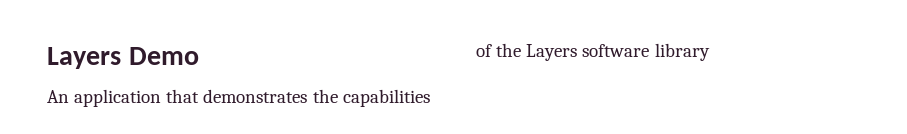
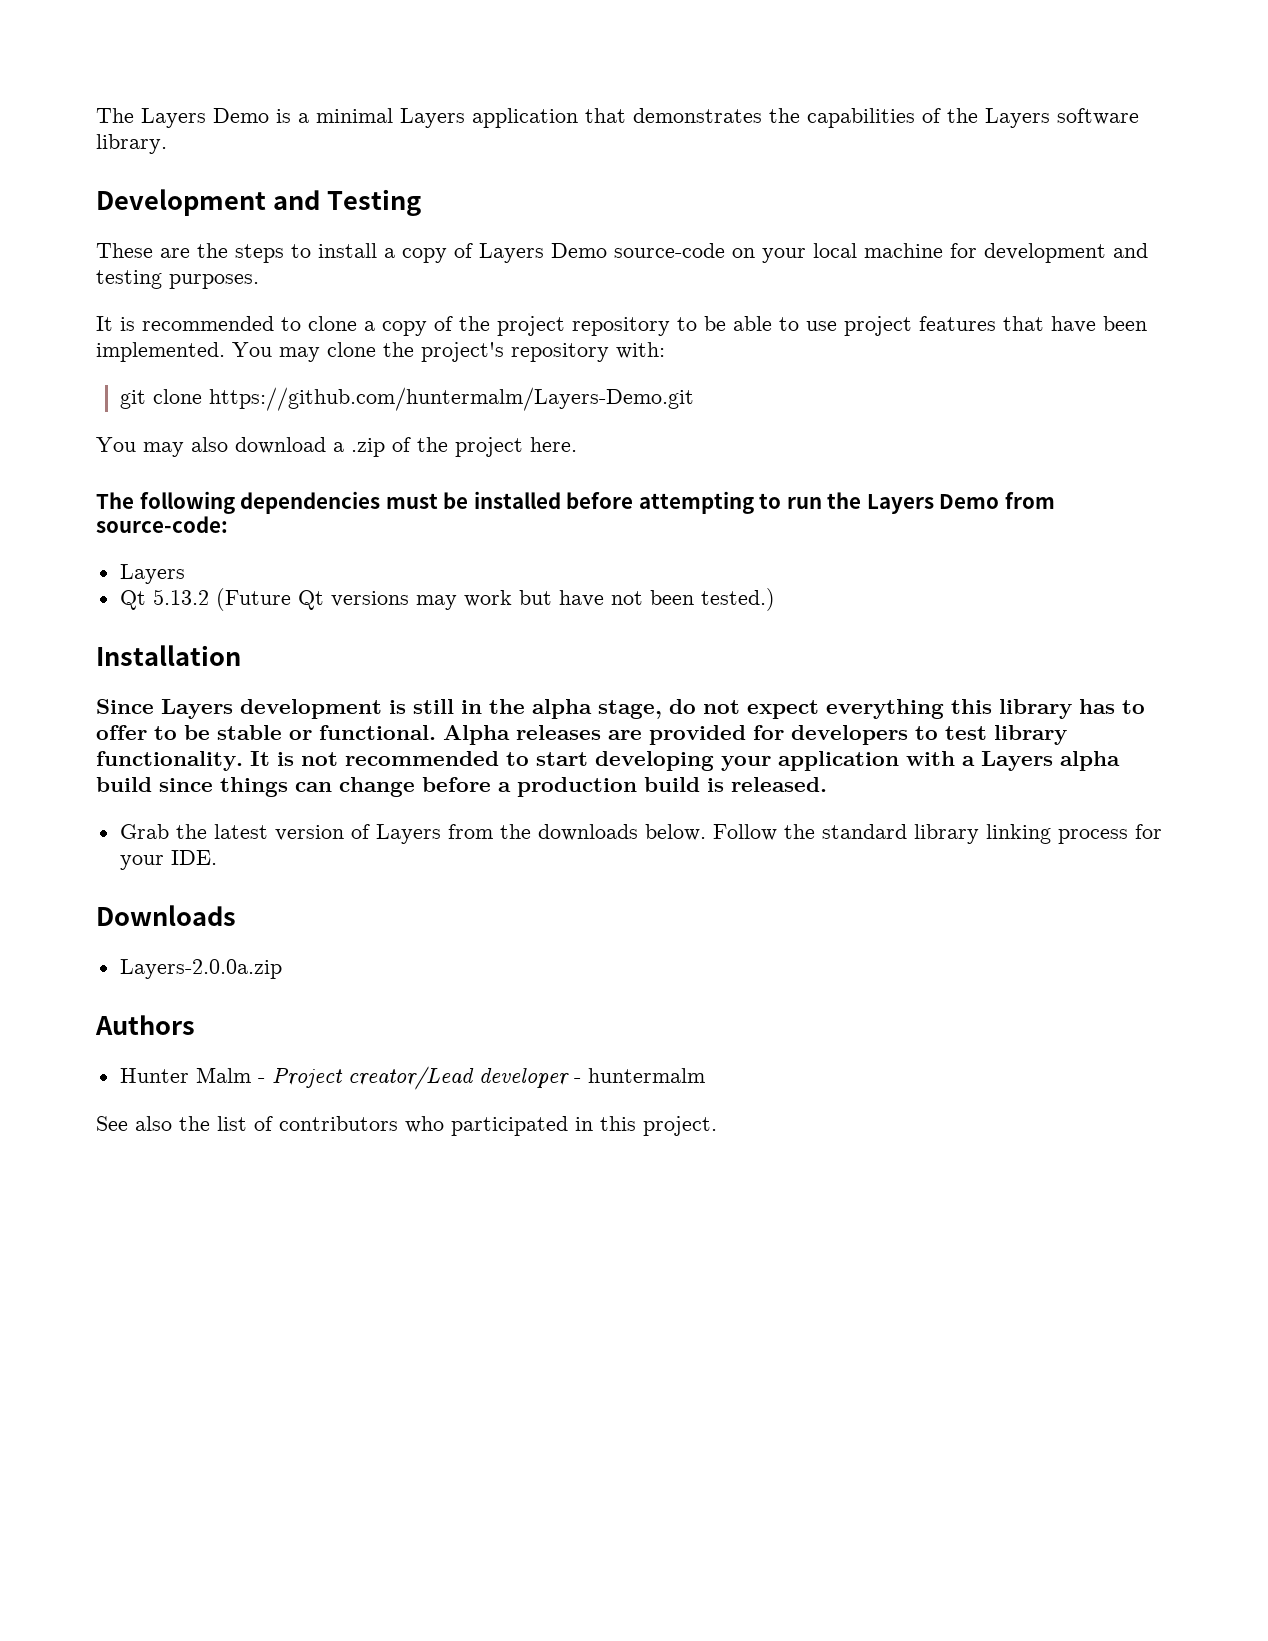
[47,47,199,69] [47,90,69,103] Layers Demo // An -> [96,108,465,128] The Layers Demo is a minimal Layers
[654,43,710,61] library -> [96,134,167,154] [96,189,421,216] [96,243,1148,263] [96,270,259,289] [96,316,1147,336] [96,342,665,362] [119,387,694,411] [96,437,577,457] [96,491,1055,514] [96,516,228,533] [119,564,185,584] [119,588,775,611] [96,645,241,666] [96,699,1145,719] [96,725,1067,745] [96,751,1120,771] [96,777,827,797] [119,824,1162,844] [119,850,217,870] [96,905,236,926] [119,959,282,979] [95,1015,195,1035] [119,1066,705,1090] [96,1116,717,1136] library. // Development and Testing // These are the steps to install a copy of Layers Demo source-code on your local machine for development and testing purposes. // It is recommended to clone a copy of the project repository to be able to use project features that have been implemented. You may clone the project's repository with: // git clone https://github.com/huntermalm/Layers-Demo.git // You may also download a .zip of the project here. // The following dependencies must be installed before attempting to run the Layers Demo from source-code: // Layers // Qt 5.13.2 (Future Qt versions may work but have not been tested.) // Installation // Since Layers development is still in the alpha stage, do not expect everything this library has to offer to be stable or functional. Alpha releases are provided for developers to test library functionality. It is not recommended to start developing your application with a Layers alpha build since things can change before a production build is released. // Grab the latest version of Layers from the downloads below. Follow the standard library linking process for your IDE. // Downloads // Layers-2.0.0a.zip // Authors // Hunter Malm - Project creator/Lead developer - huntermalm // See also the list of contributors who participated in this project.

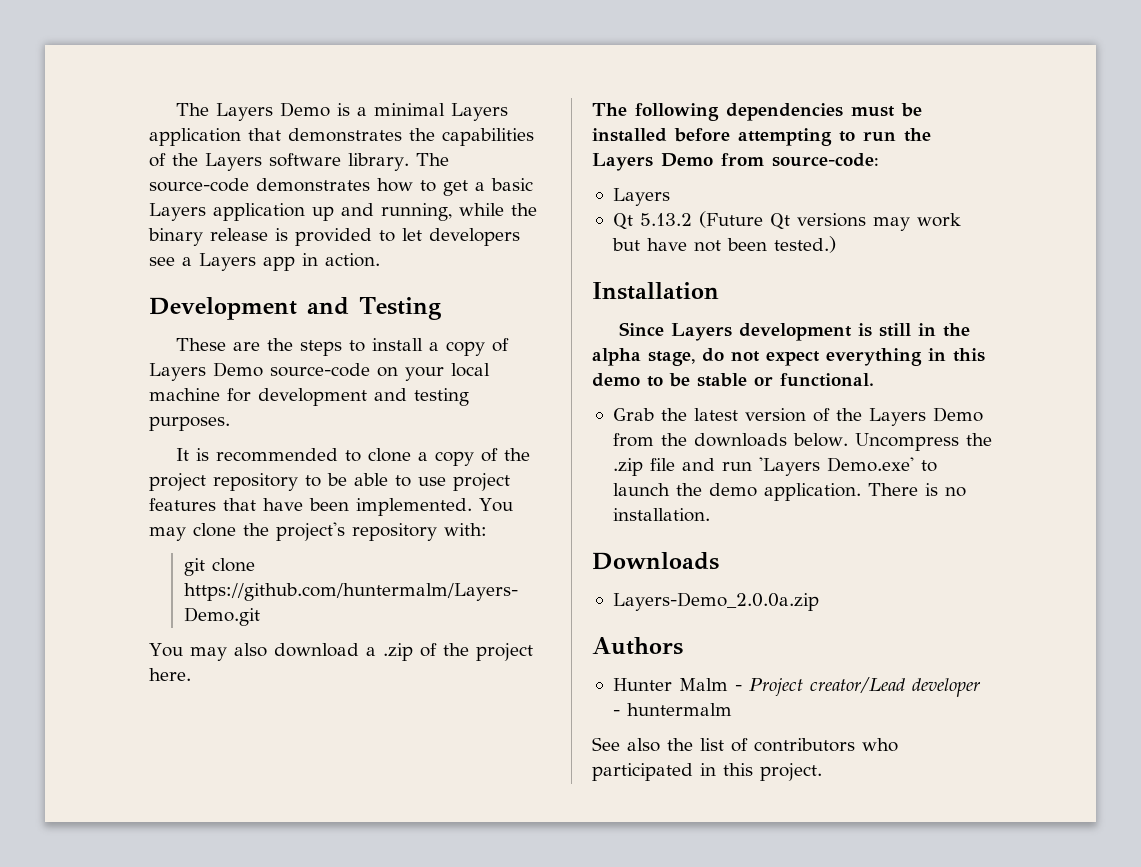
(167, 144) none -> [415,153,449,166] [149,178,533,196] [149,203,537,221] [148,228,520,246] [149,253,380,271] The source-code demonstrates how to get a basic Layers application up and running, while the binary release is provided to let developers see a Layers app in action.
[951,699,1145,719] [96,725,147,740] this library has to offer -> [928,348,985,362] [592,373,640,387] in this demo
[443,725,1067,745] [96,751,1120,771] [96,777,827,797] Alpha releases are provided for developers to test library functionality. It is not recommended to start developing your application with a Layers alpha build since things can change before a production build is released. -> (874, 380) none
[375,824,441,844] Layers -> [835,407,983,426] the Layers Demo
[712,824,1162,844] [119,850,217,870] Follow the standard library linking process for your IDE. -> [854,433,992,451] [612,457,937,476] [612,483,966,501] [612,508,710,522] Uncompress the .zip file and run 'Layers Demo.exe' to launch the demo application. There is no installation.
[119,959,282,979] Layers-2.0.0a.zip -> [612,592,819,611] Layers-Demo_2.0.0a.zip

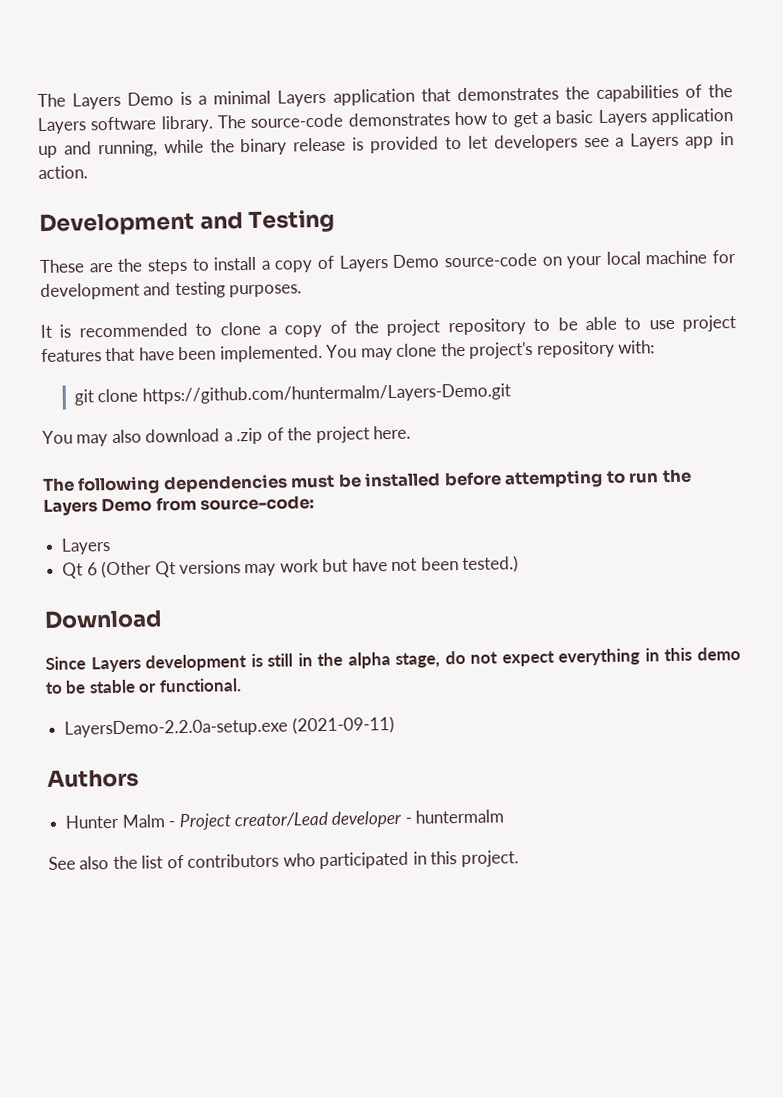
[639,211,763,228] 5.13.2 (Future -> [86,560,153,579] 6 (Other
[592,282,719,300] Installation -> [44,609,162,629] Download
[612,407,983,426] [612,433,992,451] [612,457,937,476] [612,483,966,501] [612,508,710,522] [592,552,719,570] [612,592,819,611] Grab the latest version of the Layers Demo from the downloads below. Uncompress the .zip file and run 'Layers Demo.exe' to launch the demo application. There is no installation. // Downloads // Layers-Demo_2.0.0a.zip -> [64,715,395,738] LayersDemo-2.2.0a-setup.exe (2021-09-11)

